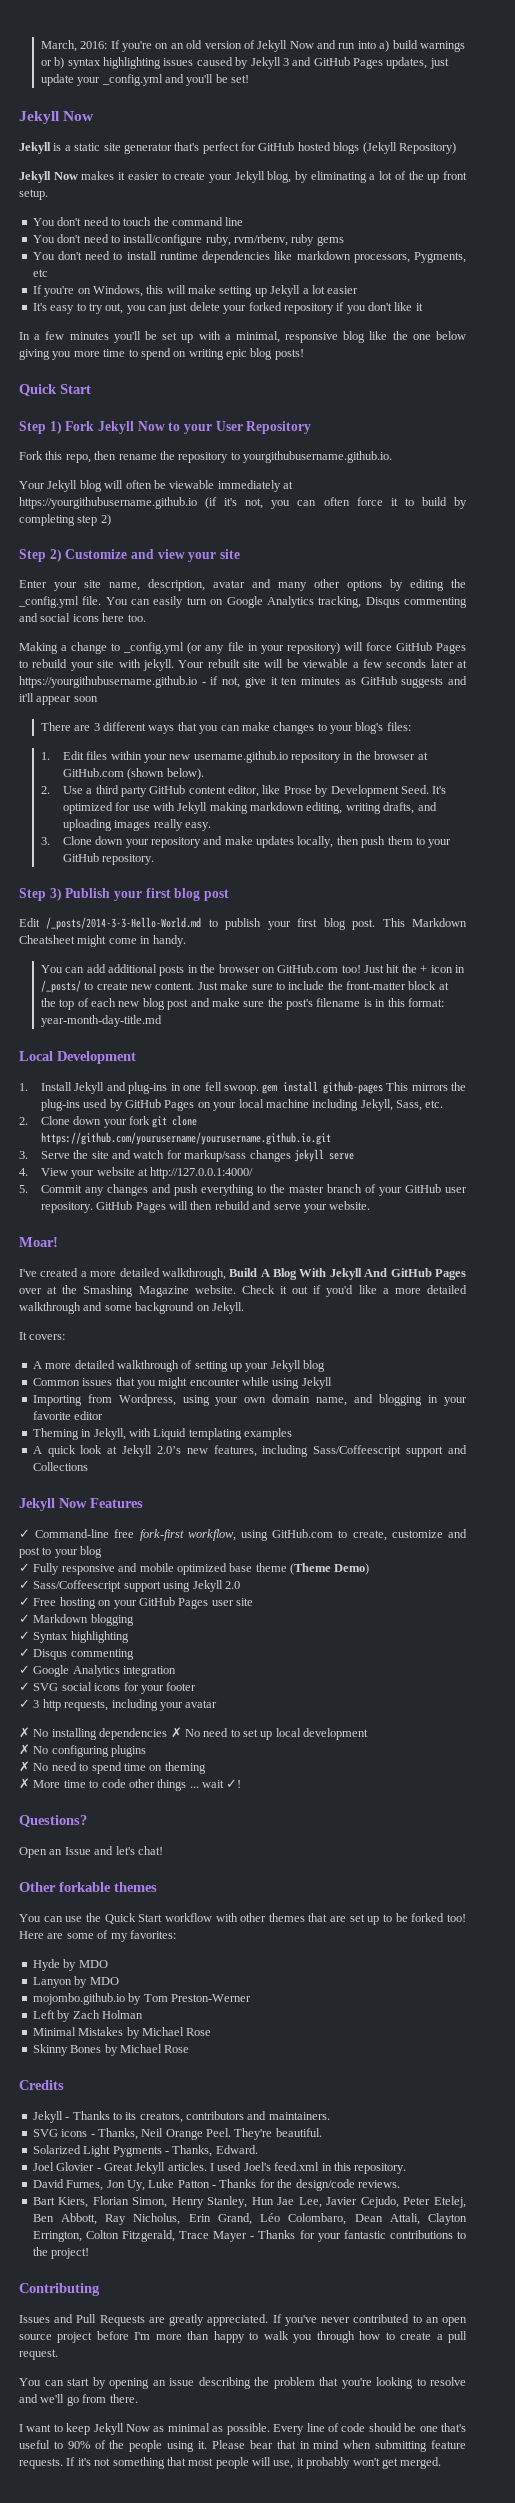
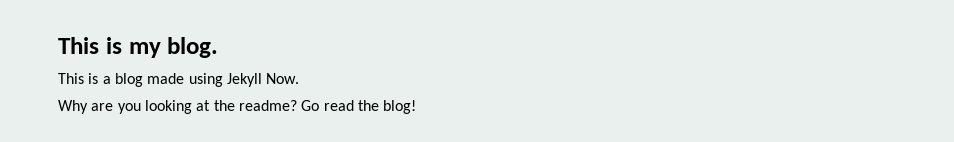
[40,40,465,52] [40,57,449,69] [40,74,250,86] [19,111,95,124] [19,142,456,154] [19,171,467,183] [19,189,48,200] [32,217,244,226] [32,234,344,246] [32,251,466,263] [32,269,48,277] [32,285,359,297] [32,302,423,314] [19,331,466,343] [19,348,304,360] [19,384,91,396] [19,421,312,434] [19,451,392,463] [19,480,293,492] [19,497,467,509] [19,514,111,526] [19,549,240,562] [19,579,466,591] [18,596,468,608] [19,613,146,622] [19,642,466,654] [19,659,467,671] [19,676,468,688] [19,693,98,705] [40,722,411,734] [40,751,428,763] [62,768,204,780] [40,785,447,797] [62,802,437,814] [62,819,211,831] [40,836,452,848] [62,853,155,865] [19,888,229,901] [19,917,468,930] [19,935,186,947] [40,964,465,976] [40,980,449,993] [40,998,444,1010] [40,1015,162,1027] [19,1051,136,1064] [19,1081,466,1094] [40,1099,444,1111] [19,1115,198,1128] [40,1132,331,1145] [19,1149,354,1162] [19,1167,254,1179] [19,1184,468,1196] [40,1201,371,1213] [19,1237,58,1247] [19,1268,466,1280] [19,1285,468,1297] [19,1302,244,1314] [19,1332,66,1340] [32,1360,326,1372] [32,1377,332,1389] [32,1394,468,1406] [32,1411,104,1420] [32,1428,292,1440] [32,1445,467,1457] [32,1462,88,1471] [19,1498,143,1511] [19,1529,467,1541] [19,1546,103,1558] [19,1563,370,1575] [19,1580,240,1592] [19,1597,253,1609] [19,1614,134,1626] [19,1631,129,1643] [19,1648,134,1660] [19,1665,177,1677] [19,1682,197,1694] [19,1699,218,1711] [19,1727,369,1740] [19,1744,147,1757] [19,1761,206,1774] [19,1778,242,1791] [19,1815,87,1827] [19,1846,163,1858] [19,1882,157,1892] [19,1913,466,1925] [19,1930,176,1942] [32,1959,108,1971] [32,1976,119,1988] [32,1993,251,2005] [32,2010,143,2022] [32,2027,212,2039] [32,2044,190,2056] [19,2080,64,2090] [32,2111,330,2123] [32,2128,322,2140] [32,2145,258,2157] [32,2162,407,2174] [32,2179,400,2191] [32,2196,466,2208] [32,2213,468,2225] [32,2230,467,2242] [32,2247,90,2259] [19,2283,100,2296] [19,2314,467,2326] [19,2331,467,2343] [19,2349,58,2360] [19,2377,466,2389] [19,2394,138,2406] [19,2423,467,2435] [19,2440,467,2452] [19,2457,442,2469] March, 2016: If you're on an old version of Jekyll Now and run into a) build warnings or b) syntax highlighting issues caused by Jekyll 3 and GitHub Pages updates, just update your _config.yml and you'll be set! // Jekyll Now // Jekyll is a static site generator that's perfect for GitHub hosted blogs (Jekyll Repository) // Jekyll Now makes it easier to create your Jekyll blog, by eliminating a lot of the up front setup. // You don't need to touch the command line // You don't need to install/configure ruby, rvm/rbenv, ruby gems // You don't need to install runtime dependencies like markdown processors, Pygments, etc // If you're on Windows, this will make setting up Jekyll a lot easier // It's easy to try out, you can just delete your forked repository if you don't like it // In a few minutes you'll be set up with a minimal, responsive blog like the one below giving you more time to spend on writing epic blog posts! // Quick Start // Step 1) Fork Jekyll Now to your User Repository // Fork this repo, then rename the repository to yourgithubusername.github.io. // Your Jekyll blog will often be viewable immediately at https://yourgithubusername.github.io (if it's not, you can often force it to build by completing step 2) // Step 2) Customize and view your site // Enter your site name, description, avatar and many other options by editing the _config.yml file. You can easily turn on Google Analytics tracking, Disqus commenting and social icons here too. // Making a change to _config.yml (or any file in your repository) will force GitHub Pages to rebuild your site with jekyll. Your rebuilt site will be viewable a few seconds later at https://yourgithubusername.github.io - if not, give it ten minutes as GitHub suggests and it'll appear soon // There are 3 different ways that you can make changes to your blog's files: // 1. Edit files within your new username.github.io repository in the browser at GitHub.com (shown below). // 2. Use a third party GitHub content editor, like Prose by Development Seed. It's optimized for use with Jekyll making markdown editing, writing drafts, and uploading images really easy. // 3. Clone down your repository and make updates locally, then push them to your GitHub repository. // Step 3) Publish your first blog post // Edit /_posts/2014-3-3-Hello-World.md to publish your first blog post. This Markdown Cheatsheet might come in handy. // You can add additional posts in the browser on GitHub.com too! Just hit the + icon in /_posts/ to create new content. Just make sure to include the front-matter block at the top of each new blog post and make sure the post's filename is in this format: year-month-day-title.md // Local Development // 1. Install Jekyll and plug-ins in one fell swoop. gem install github-pages This mirrors the plug-ins used by GitHub Pages on your local machine including Jekyll, Sass, etc. // 2. Clone down your fork git clone https://github.com/yourusername/yourusername.github.io.git // 3. Serve the site and watch for markup/sass changes jekyll serve // 4. View your website at http://127.0.0.1:4000/ // 5. Commit any changes and push everything to the master branch of your GitHub user repository. GitHub Pages will then rebuild and serve your website. // Moar! // I've created a more detailed walkthrough, Build A Blog With Jekyll And GitHub Pages over at the Smashing Magazine website. Check it out if you'd like a more detailed walkthrough and some background on Jekyll. // It covers: // A more detailed walkthrough of setting up your Jekyll blog // Common issues that you might encounter while using Jekyll // Importing from Wordpress, using your own domain name, and blogging in your favorite editor // Theming in Jekyll, with Liquid templating examples // A quick look at Jekyll 2.0’s new features, including Sass/Coffeescript support and Collections // Jekyll Now Features // ✓ Command-line free fork-first workflow, using GitHub.com to create, customize and post to your blog // ✓ Fully responsive and mobile optimized base theme (Theme Demo) // ✓ Sass/Coffeescript support using Jekyll 2.0 // ✓ Free hosting on your GitHub Pages user site // ✓ Markdown blogging // ✓ Syntax highlighting // ✓ Disqus commenting // ✓ Google Analytics integration // ✓ SVG social icons for your footer // ✓ 3 http requests, including your avatar // ✗ No installing dependencies ✗ No need to set up local development // ✗ No configuring plugins // ✗ No need to spend time on theming // ✗ More time to code other things ... wait ✓! // Questions? // Open an Issue and let's chat! // Other forkable themes // You can use the Quick Start workflow with other themes that are set up to be forked too! Here are some of my favorites: // Hyde by MDO // Lanyon by MDO // mojombo.github.io by Tom Preston-Werner // Left by Zach Holman // Minimal Mistakes by Michael Rose // Skinny Bones by Michael Rose // Credits // Jekyll - Thanks to its creators, contributors and maintainers. // SVG icons - Thanks, Neil Orange Peel. They're beautiful. // Solarized Light Pygments - Thanks, Edward. // Joel Glovier - Great Jekyll articles. I used Joel's feed.xml in this repository. // David Furnes, Jon Uy, Luke Patton - Thanks for the design/code reviews. // Bart Kiers, Florian Simon, Henry Stanley, Hun Jae Lee, Javier Cejudo, Peter Etelej, Ben Abbott, Ray Nicholus, Erin Grand, Léo Colombaro, Dean Attali, Clayton Errington, Colton Fitzgerald, Trace Mayer - Thanks for your fantastic contributions to the project! // Contributing // Issues and Pull Requests are greatly appreciated. If you've never contributed to an open source project before I'm more than happy to walk you through how to create a pull request. // You can start by opening an issue describing the problem that you're looking to resolve and we'll go from there. // I want to keep Jekyll Now as minimal as possible. Every line of code should be one that's useful to 90% of the people using it. Please bear that in mind when submitting feature requests. If it's not something that most people will use, it probably won't get merged. -> [58,37,219,58] [58,73,300,87] [58,100,417,114] This is my blog. // This is a blog made using Jekyll Now. // Why are you looking at the readme? Go read the blog!

